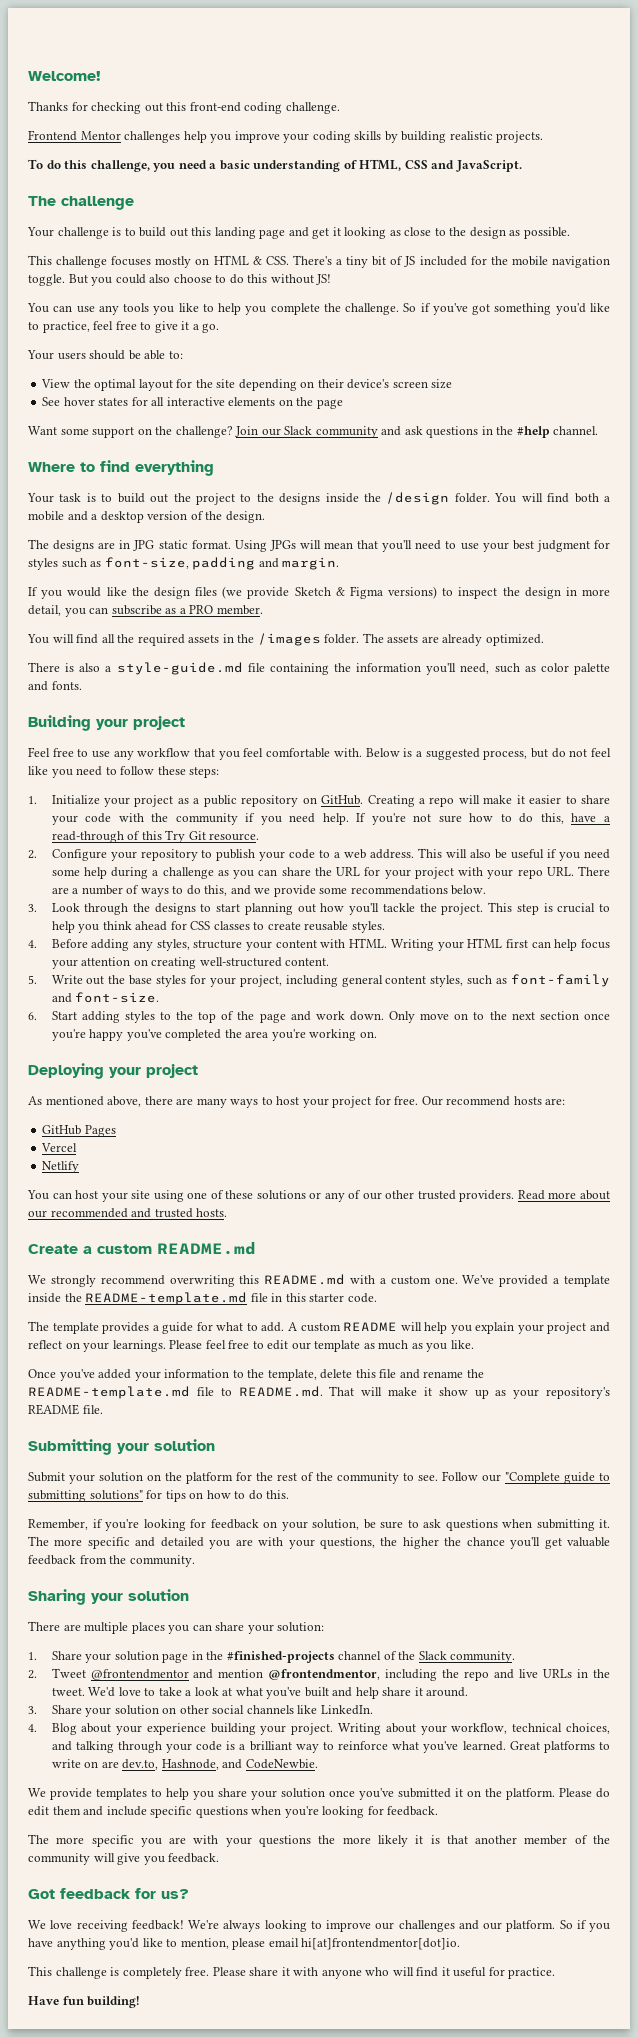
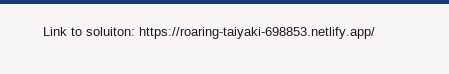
[28,71,101,81] [28,101,340,114] [28,130,544,143] [28,159,522,172] [28,196,134,210] [27,227,570,239] [28,255,610,268] [28,274,332,286] [27,303,610,315] [28,321,220,333] [27,350,183,360] [41,379,453,391] [42,397,343,409] [28,426,599,438] [28,460,214,476] [27,492,611,505] [28,511,265,523] [28,539,610,552] [28,557,340,570] [28,586,611,599] [28,605,263,617] [27,633,544,646] [28,662,611,675] [28,681,82,691] [28,715,185,731] [28,747,611,760] [28,766,220,778] [28,795,610,807] [51,813,610,825] [51,830,260,843] [28,848,610,861] [51,866,610,879] [51,885,487,897] [28,902,610,915] [51,921,385,933] [28,938,611,951] [51,957,330,969] [28,974,610,987] [51,992,160,1003] [28,1011,610,1023] [51,1029,377,1041] [28,1063,198,1079] [28,1096,566,1108] [42,1125,116,1137] [41,1143,78,1152] [42,1161,80,1173] [27,1190,610,1202] [28,1208,228,1218] [28,1242,256,1255] [28,1274,610,1287] [28,1292,377,1305] [28,1321,610,1334] [28,1340,474,1352] [28,1369,484,1381] [28,1386,610,1399] [28,1404,103,1415] [28,1439,215,1455] [28,1471,610,1484] [28,1490,290,1502] [28,1519,610,1531] [28,1536,610,1549] [28,1555,195,1567] [28,1589,189,1605] [28,1621,325,1634] [28,1651,516,1663] [28,1668,610,1681] [51,1687,469,1699] [28,1705,373,1717] [28,1723,610,1735] [51,1741,611,1753] [51,1759,318,1770] [28,1788,610,1800] [28,1806,439,1818] [28,1834,611,1847] [28,1853,220,1865] [28,1888,189,1899] [28,1920,610,1932] [28,1938,461,1950] [28,1966,556,1979] [28,1996,140,2008] Welcome! // Thanks for checking out this front-end coding challenge. // Frontend Mentor challenges help you improve your coding skills by building realistic projects. // To do this challenge, you need a basic understanding of HTML, CSS and JavaScript. // The challenge // Your challenge is to build out this landing page and get it looking as close to the design as possible. // This challenge focuses mostly on HTML & CSS. There's a tiny bit of JS included for the mobile navigation toggle. But you could also choose to do this without JS! // You can use any tools you like to help you complete the challenge. So if you've got something you'd like to practice, feel free to give it a go. // Your users should be able to: // View the optimal layout for the site depending on their device's screen size // See hover states for all interactive elements on the page // Want some support on the challenge? Join our Slack community and ask questions in the #help channel. // Where to find everything // Your task is to build out the project to the designs inside the /design folder. You will find both a mobile and a desktop version of the design. // The designs are in JPG static format. Using JPGs will mean that you'll need to use your best judgment for styles such as font-size, padding and margin. // If you would like the design files (we provide Sketch & Figma versions) to inspect the design in more detail, you can subscribe as a PRO member. // You will find all the required assets in the /images folder. The assets are already optimized. // There is also a style-guide.md file containing the information you'll need, such as color palette and fonts. // Building your project // Feel free to use any workflow that you feel comfortable with. Below is a suggested process, but do not feel like you need to follow these steps: // 1. Initialize your project as a public repository on GitHub. Creating a repo will make it easier to share your code with the community if you need help. If you're not sure how to do this, have a read-through of this Try Git resource. // 2. Configure your repository to publish your code to a web address. This will also be useful if you need some help during a challenge as you can share the URL for your project with your repo URL. There are a number of ways to do this, and we provide some recommendations below. // 3. Look through the designs to start planning out how you'll tackle the project. This step is crucial to help you think ahead for CSS classes to create reusable styles. // 4. Before adding any styles, structure your content with HTML. Writing your HTML first can help focus your attention on creating well-structured content. // 5. Write out the base styles for your project, including general content styles, such as font-family and font-size. // 6. Start adding styles to the top of the page and work down. Only move on to the next section once you're happy you've completed the area you're working on. // Deploying your project // As mentioned above, there are many ways to host your project for free. Our recommend hosts are: // GitHub Pages // Vercel // Netlify // You can host your site using one of these solutions or any of our other trusted providers. Read more about our recommended and trusted hosts. // Create a custom README.md // We strongly recommend overwriting this README.md with a custom one. We've provided a template inside the README-template.md file in this starter code. // The template provides a guide for what to add. A custom README will help you explain your project and reflect on your learnings. Please feel free to edit our template as much as you like. // Once you've added your information to the template, delete this file and rename the README-template.md file to README.md. That will make it show up as your repository's README file. // Submitting your solution // Submit your solution on the platform for the rest of the community to see. Follow our "Complete guide to submitting solutions" for tips on how to do this. // Remember, if you're looking for feedback on your solution, be sure to ask questions when submitting it. The more specific and detailed you are with your questions, the higher the chance you'll get valuable feedback from the community. // Sharing your solution // There are multiple places you can share your solution: // 1. Share your solution page in the #finished-projects channel of the Slack community. // 2. Tweet @frontendmentor and mention @frontendmentor, including the repo and live URLs in the tweet. We'd love to take a look at what you've built and help share it around. // 3. Share your solution on other social channels like LinkedIn. // 4. Blog about your experience building your project. Writing about your workflow, technical choices, and talking through your code is a brilliant way to reinforce what you've learned. Great platforms to write on are dev.to, Hashnode, and CodeNewbie. // We provide templates to help you share your solution once you've submitted it on the platform. Please do edit them and include specific questions when you're looking for feedback. // The more specific you are with your questions the more likely it is that another member of the community will give you feedback. // Got feedback for us? // We love receiving feedback! We're always looking to improve our challenges and our platform. So if you have anything you'd like to mention, please email hi[at]frontendmentor[dot]io. // This challenge is completely free. Please share it with anyone who will find it useful for practice. // Have fun building! -> [43,27,375,39] Link to soluiton: https://roaring-taiyaki-698853.netlify.app/

